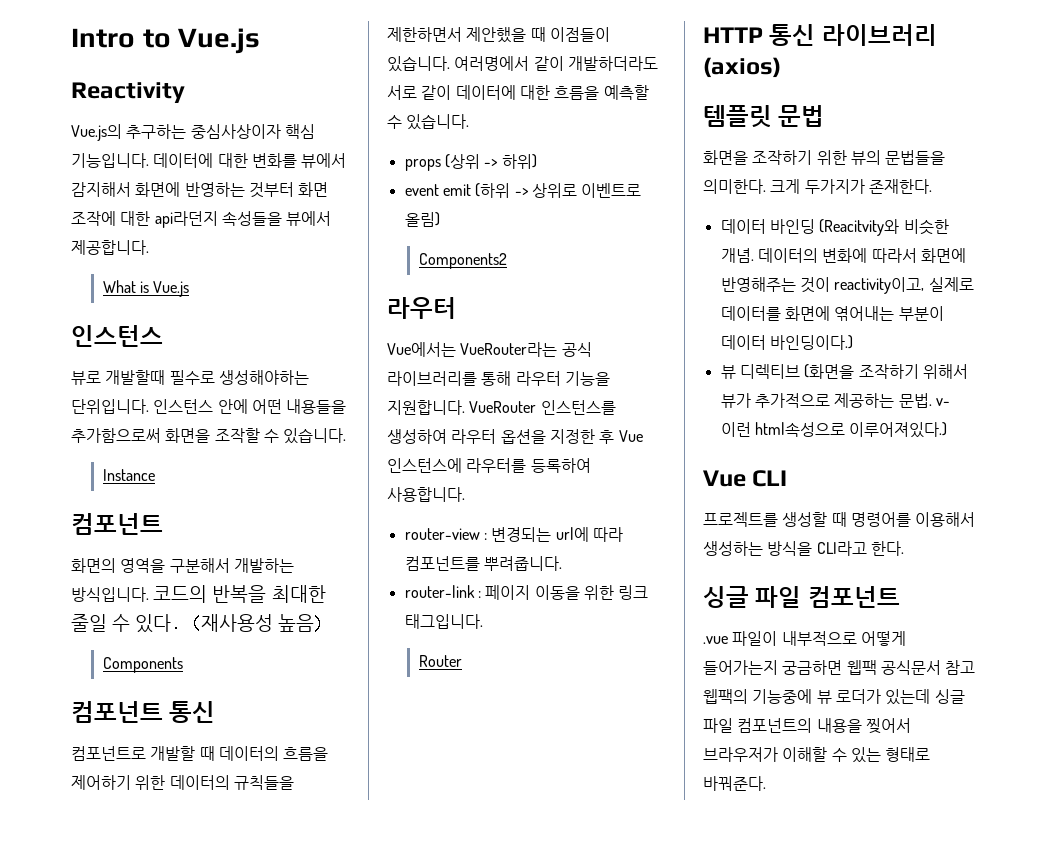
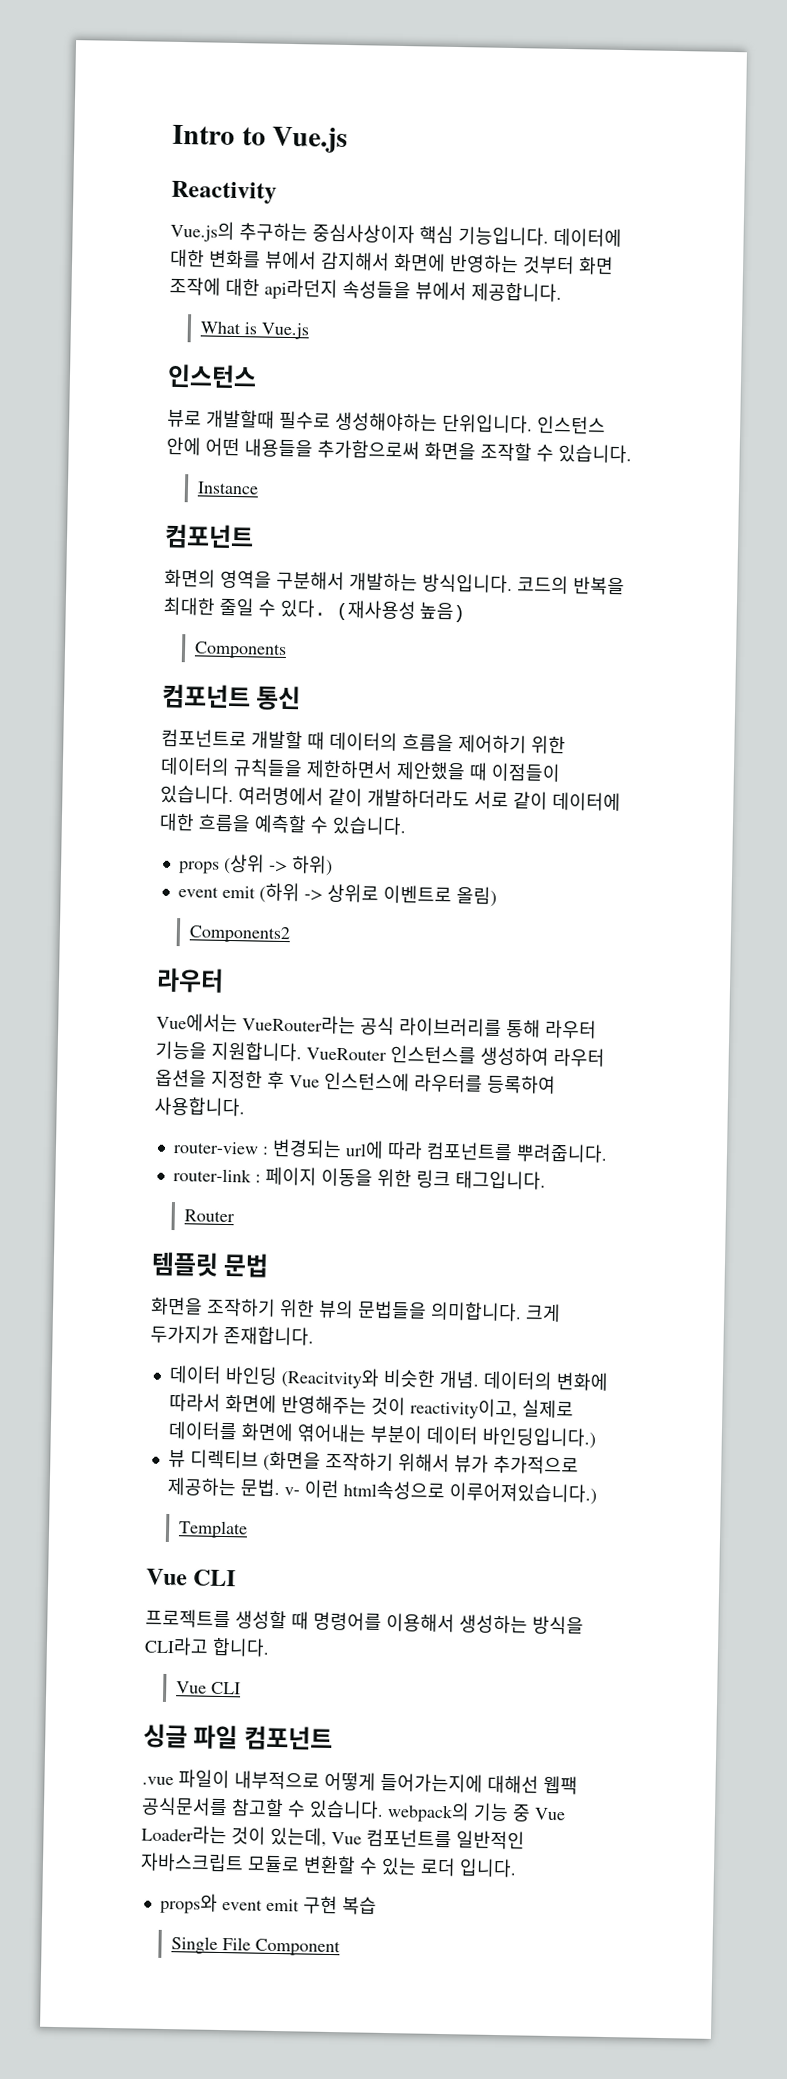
[703,24,937,46] [703,57,781,78] // HTTP 통신 라이브러리 (axios) -> (235, 1216) none
[703,179,766,194] 의미한다. -> [430,1301,522,1322] 의미합니다.
[868,179,932,194] 존재한다. -> [223,1325,314,1346] 존재합니다.
[769,335,853,350] 바인딩이다.) -> [481,1426,596,1449] 바인딩입니다.)
[849,422,948,438] 이루어져있다.) -> [448,1482,597,1505] [177,1520,248,1539] 이루어져있습니다.) // Template
[870,541,904,556] 한다. -> [212,1637,270,1657] [175,1681,241,1695] 합니다. // Vue CLI
[703,660,976,675] [703,689,965,705] [703,718,911,734] [703,747,931,763] [703,776,766,791] 들어가는지 궁금하면 웹팩 공식문서 참고 웹팩의 기능중에 뷰 로더가 있는데 싱글 파일 컴포넌트의 내용을 찢어서 브라우저가 이해할 수 있는 형태로 바꿔준다. -> [380,1772,578,1795] [141,1796,566,1823] [141,1824,525,1850] [140,1852,517,1878] [159,1892,377,1915] [170,1936,341,1957] 들어가는지에 대해선 웹팩 공식문서를 참고할 수 있습니다. webpack의 기능 중 Vue Loader라는 것이 있는데, Vue 컴포넌트를 일반적인 자바스크립트 모듈로 변환할 수 있는 로더 입니다. // props와 event emit 구현 복습 // Single File Component

